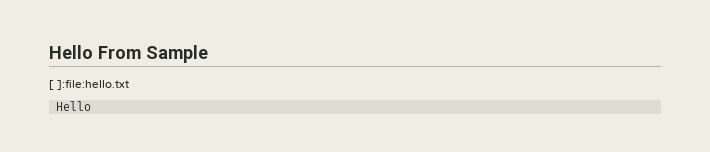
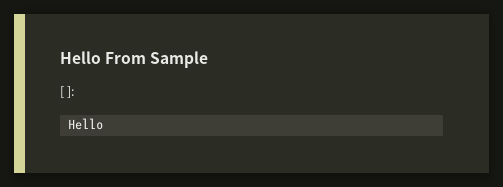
[57,80,130,90] ]:file:hello.txt -> [67,86,75,98] ]:

